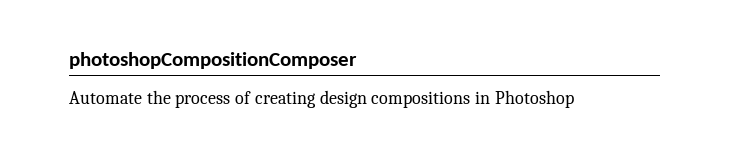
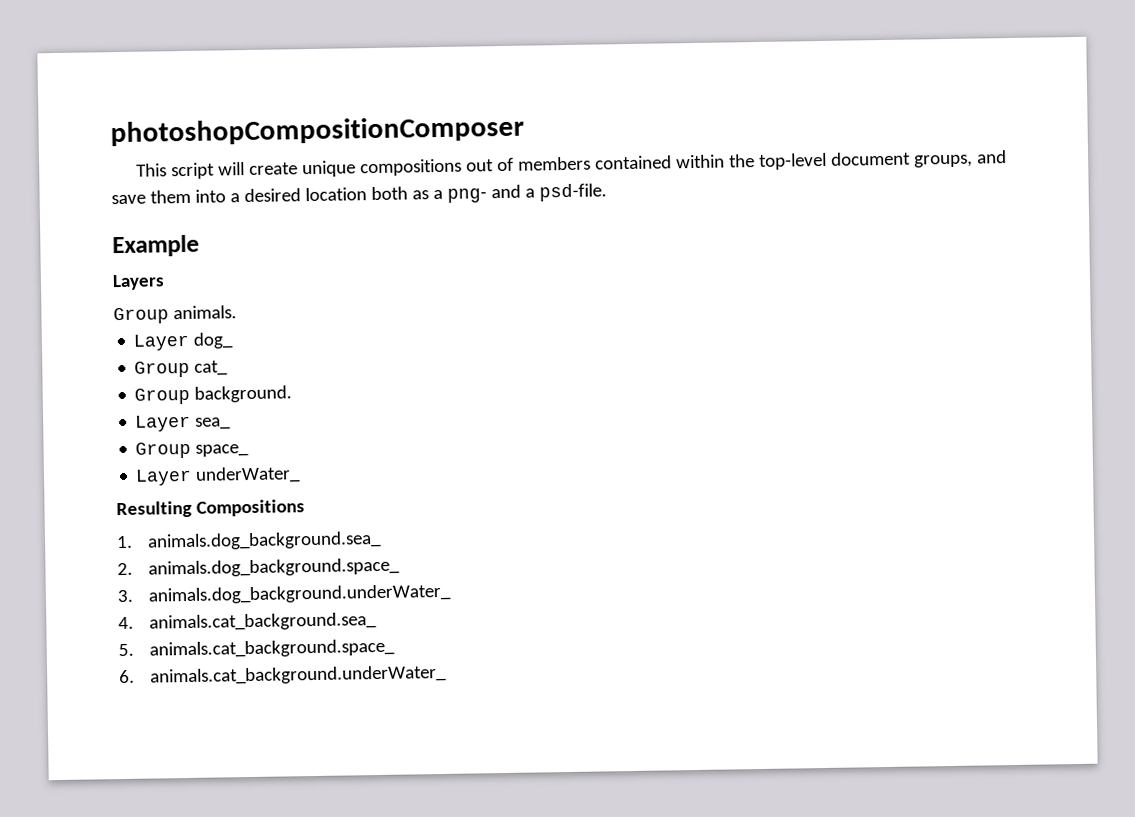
[69,90,574,108] Automate the process of creating design compositions in Photoshop -> [135,150,1007,180] [111,183,607,205] [112,234,200,258] [112,274,165,291] [113,305,237,325] [133,332,235,351] [134,360,229,378] [134,385,293,405] [135,414,232,432] [135,441,250,459] [135,466,302,486] [116,499,305,519] [116,530,382,551] [117,557,400,578] [117,583,451,605] [118,612,377,632] [118,638,395,659] [119,664,447,686] This script will create unique compositions out of members contained within the top-level document groups, and save them into a desired location both as a png- and a psd-file. // Example // Layers // Group animals. // Layer dog_ // Group cat_ // Group background. // Layer sea_ // Group space_ // Layer underWater_ // Resulting Compositions // 1. animals.dog_background.sea_ // 2. animals.dog_background.space_ // 3. animals.dog_background.underWater_ // 4. animals.cat_background.sea_ // 5. animals.cat_background.space_ // 6. animals.cat_background.underWater_

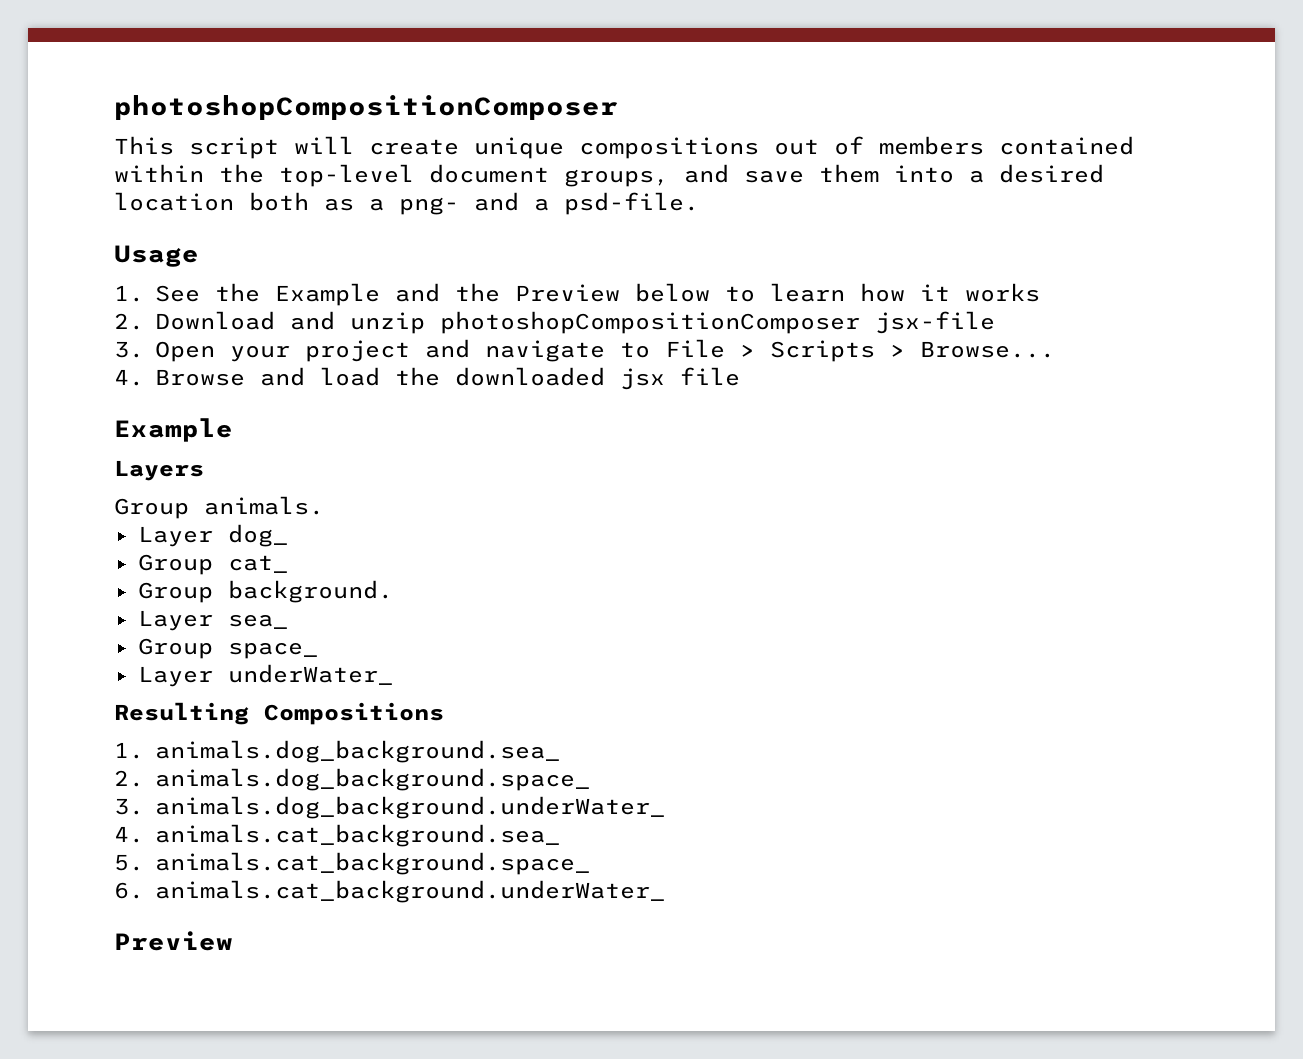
(607, 192) none -> [114,245,199,267] [114,283,1040,306] [114,311,995,334] [114,339,1055,362] [114,367,740,390] // Usage // 1. See the Example and the Preview below to learn how it works // 2. Download and unzip photoshopCompositionComposer jsx-file // 3. Open your project and navigate to File > Scripts > Browse... // 4. Browse and load the downloaded jsx file
(447, 675) none -> [114,931,233,951] // Preview

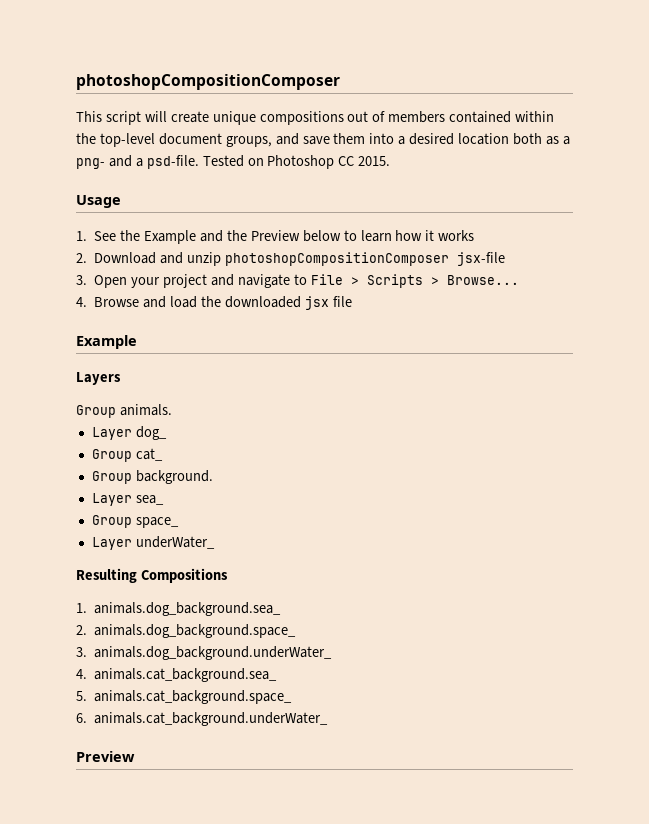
(699, 203) none -> [202,155,391,169] Tested on Photoshop CC 2015.

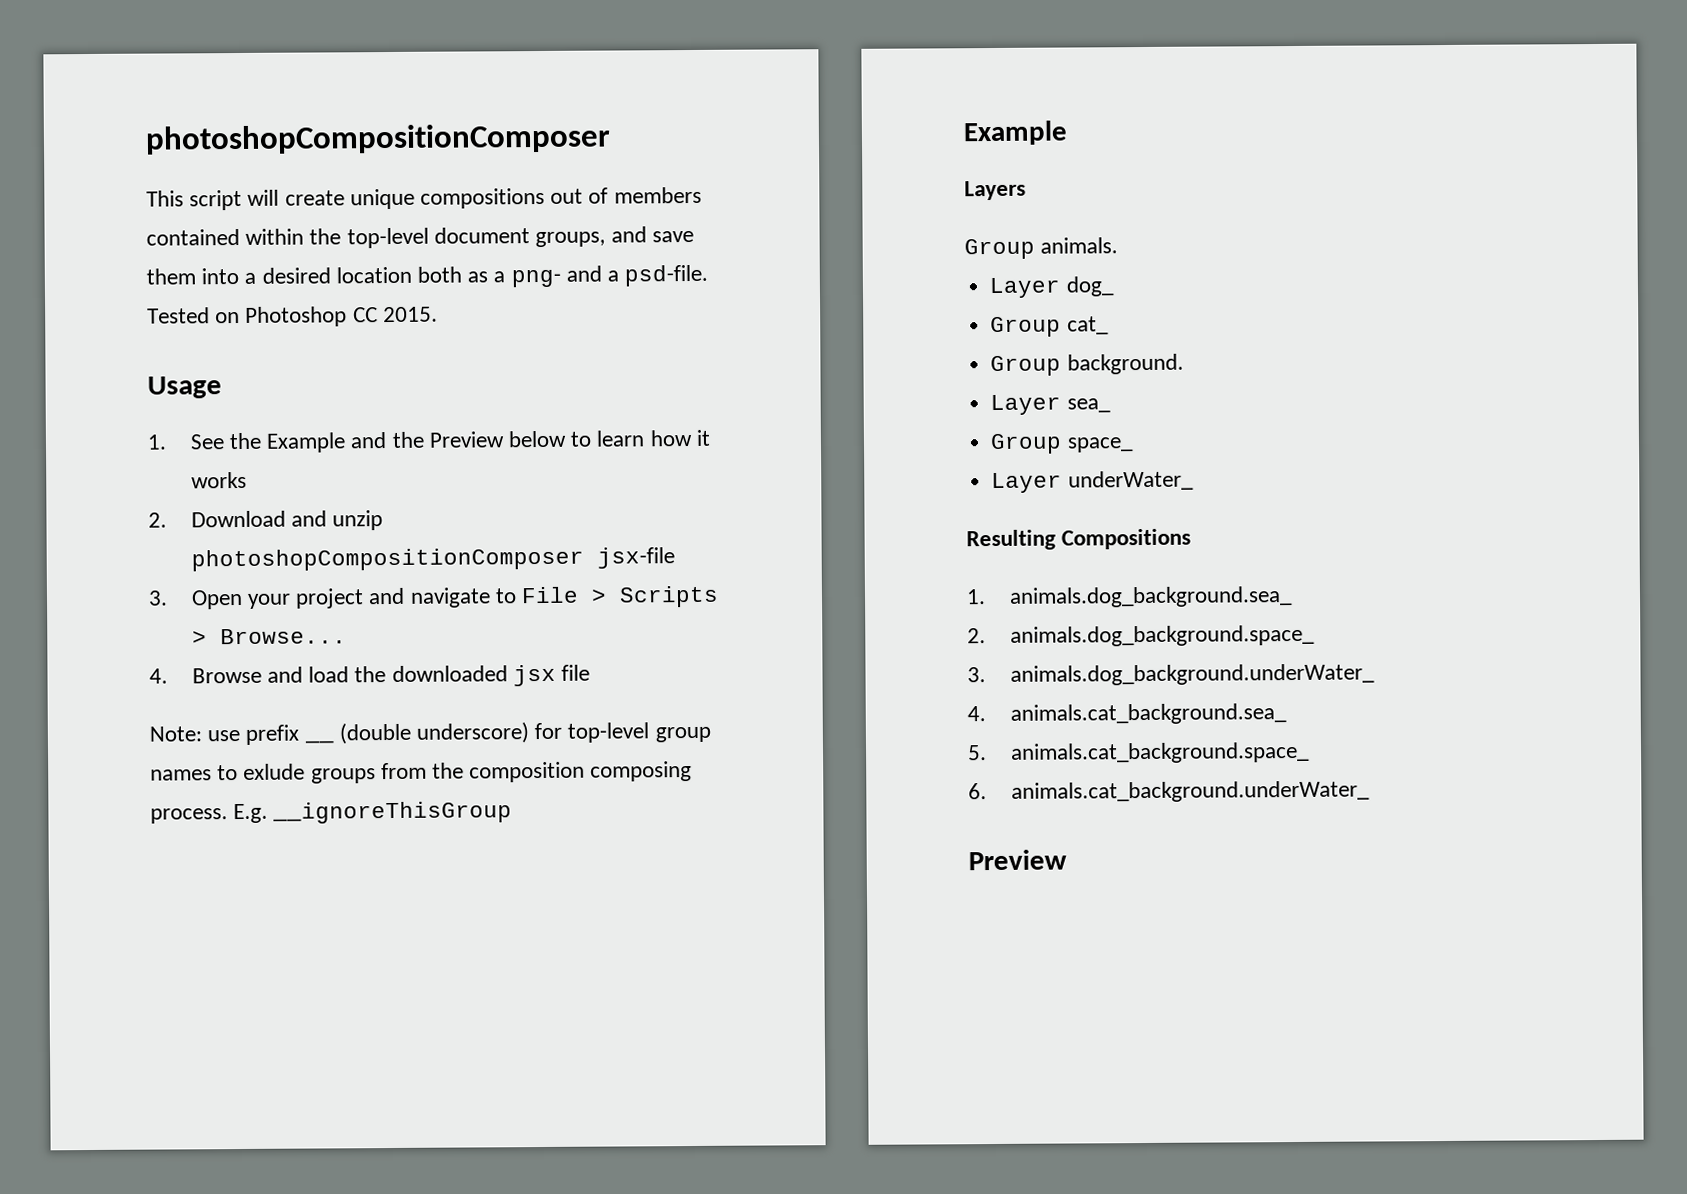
(352, 301) none -> [149,722,711,745] [150,761,693,784] [150,801,513,824] // Note: use prefix __ (double underscore) for top-level group names to exlude groups from the composition composing process. E.g. __ignoreThisGroup

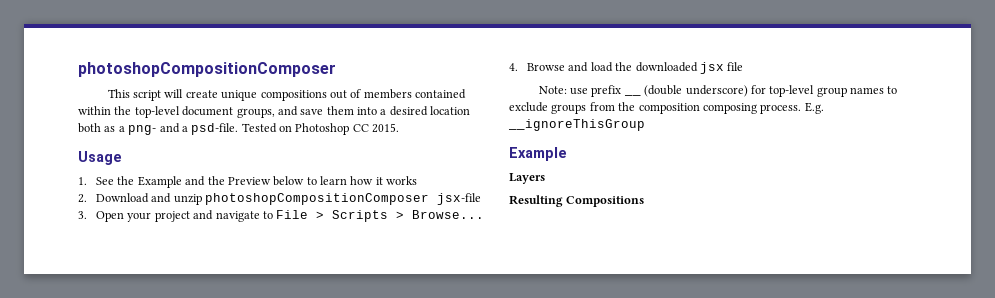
[243,763,306,780] exlude -> [509,102,548,112] exclude
[964,237,1119,260] [989,276,1115,299] [990,316,1109,338] [990,353,1184,377] [990,394,1111,416] [990,433,1134,455] [991,470,1194,494] [966,528,1192,551] [966,586,1293,608] [967,624,1315,647] [967,663,1375,686] [967,703,1287,725] [967,741,1310,764] [968,780,1370,803] [968,849,1067,871] Group animals. // Layer dog_ // Group cat_ // Group background. // Layer sea_ // Group space_ // Layer underWater_ // Resulting Compositions // 1. animals.dog_background.sea_ // 2. animals.dog_background.space_ // 3. animals.dog_background.underWater_ // 4. animals.cat_background.sea_ // 5. animals.cat_background.space_ // 6. animals.cat_background.underWater_ // Preview -> [509,195,645,207] Resulting Compositions

